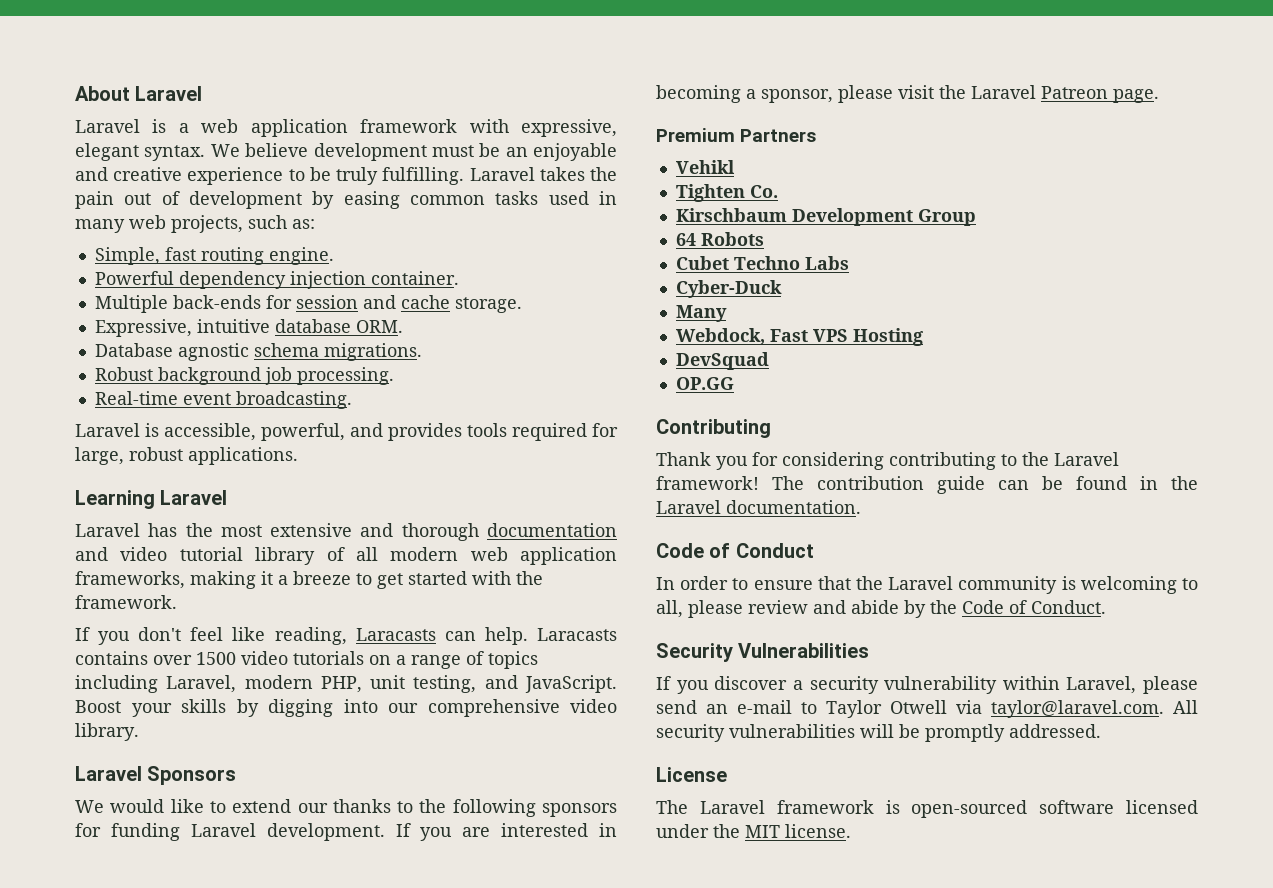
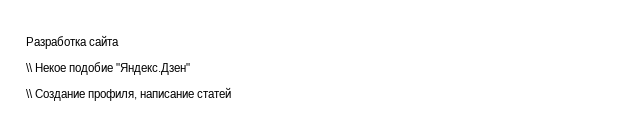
[75,86,203,101] [75,119,617,137] [75,143,617,161] [75,167,617,185] [75,191,617,209] [75,215,315,233] [94,247,334,265] [94,271,459,289] [94,295,522,313] [94,319,403,337] [94,343,422,361] [94,367,394,385] [94,391,352,409] [75,423,618,441] [75,447,298,465] [75,490,228,509] [75,523,617,541] [75,547,617,565] [75,571,543,589] [75,595,177,609] [75,627,617,645] [75,651,538,669] [75,675,617,693] [75,699,617,717] [75,723,139,741] [75,766,237,785] [75,799,617,817] [75,823,617,841] [656,85,1159,103] [656,128,817,142] [675,160,735,174] [675,184,778,202] [675,208,976,226] [675,232,764,246] [675,256,849,270] [675,280,782,298] [675,305,727,322] [675,328,923,346] [675,352,769,370] [675,377,734,390] [656,419,771,438] [656,452,1119,470] [656,476,1198,494] [656,500,861,514] [656,543,814,558] [656,576,1198,594] [656,600,1106,618] [656,643,870,662] [656,676,1198,694] [656,700,1198,718] [656,724,1101,742] [656,767,727,782] [656,800,1198,818] [656,824,851,838] About Laravel // Laravel is a web application framework with expressive, elegant syntax. We believe development must be an enjoyable and creative experience to be truly fulfilling. Laravel takes the pain out of development by easing common tasks used in many web projects, such as: // Simple, fast routing engine. // Powerful dependency injection container. // Multiple back-ends for session and cache storage. // Expressive, intuitive database ORM. // Database agnostic schema migrations. // Robust background job processing. // Real-time event broadcasting. // Laravel is accessible, powerful, and provides tools required for large, robust applications. // Learning Laravel // Laravel has the most extensive and thorough documentation and video tutorial library of all modern web application frameworks, making it a breeze to get started with the framework. // If you don't feel like reading, Laracasts can help. Laracasts contains over 1500 video tutorials on a range of topics including Laravel, modern PHP, unit testing, and JavaScript. Boost your skills by digging into our comprehensive video library. // Laravel Sponsors // We would like to extend our thanks to the following sponsors for funding Laravel development. If you are interested in becoming a sponsor, please visit the Laravel Patreon page. // Premium Partners // Vehikl // Tighten Co. // Kirschbaum Development Group // 64 Robots // Cubet Techno Labs // Cyber-Duck // Many // Webdock, Fast VPS Hosting // DevSquad // OP.GG // Contributing // Thank you for considering contributing to the Laravel framework! The contribution guide can be found in the Laravel documentation. // Code of Conduct // In order to ensure that the Laravel community is welcoming to all, please review and abide by the Code of Conduct. // Security Vulnerabilities // If you discover a security vulnerability within Laravel, please send an e-mail to Taylor Otwell via taylor@laravel.com. All security vulnerabilities will be promptly addressed. // License // The Laravel framework is open-sourced software licensed under the MIT license. -> [26,35,120,49] [26,62,191,75] [26,87,232,101] Разработка сайта // \\ Некое подобие "Яндекс.Дзен" // \\ Создание профиля, написание статей

